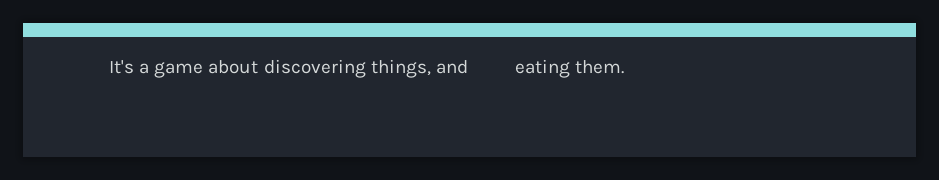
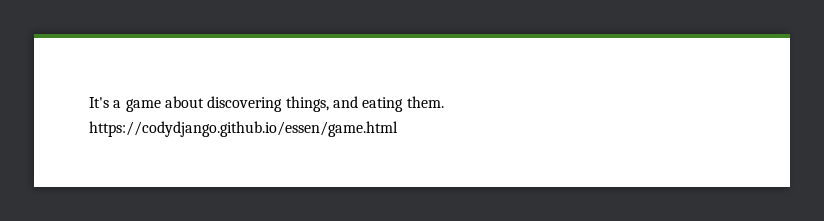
(625, 67) none -> [89,121,398,137] // https://codydjango.github.io/essen/game.html

